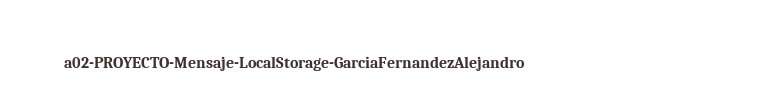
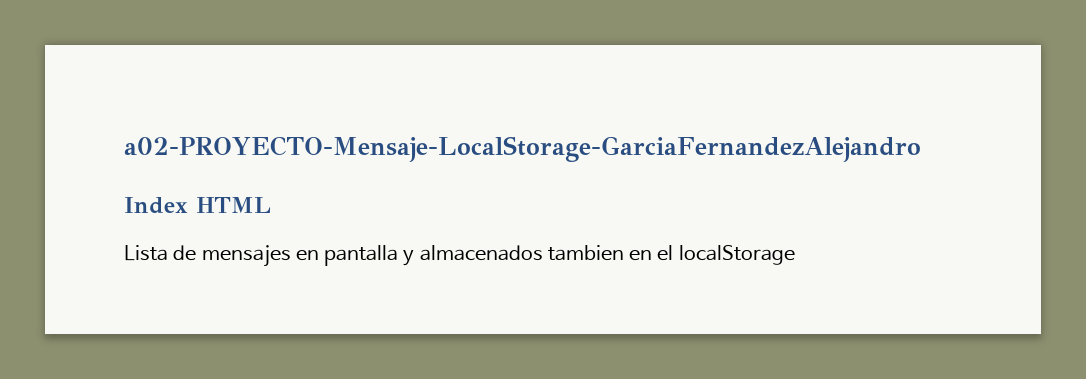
(525, 63) none -> [124,197,271,214] [124,245,795,267] // Index HTML // Lista de mensajes en pantalla y almacenados tambien en el localStorage

